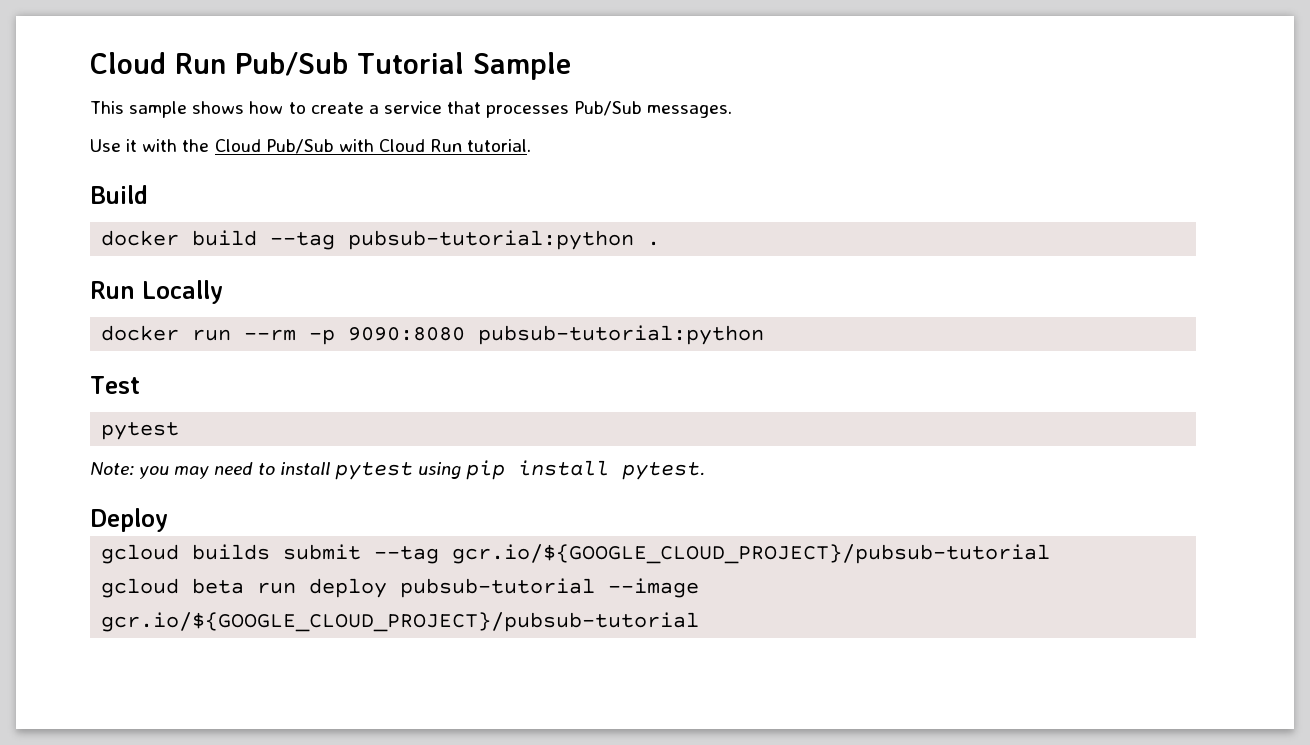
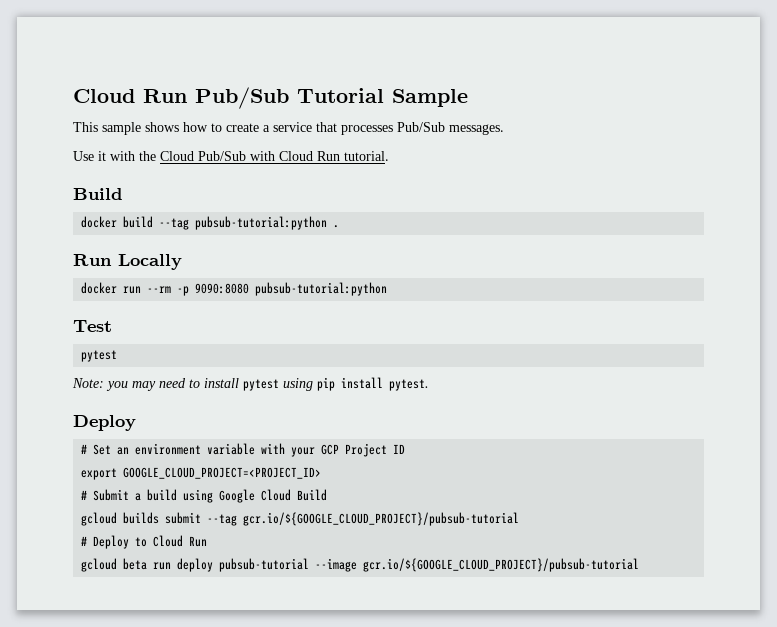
(168, 520) none -> [81,443,406,457] [81,467,322,480] [81,489,328,503] // # Set an environment variable with your GCP Project ID // export GOOGLE_CLOUD_PROJECT=<PROJECT_ID> // # Submit a build using Google Cloud Build
(1051, 554) none -> [81,535,208,549] // # Deploy to Cloud Run

